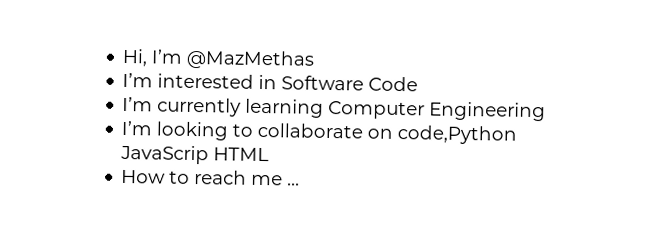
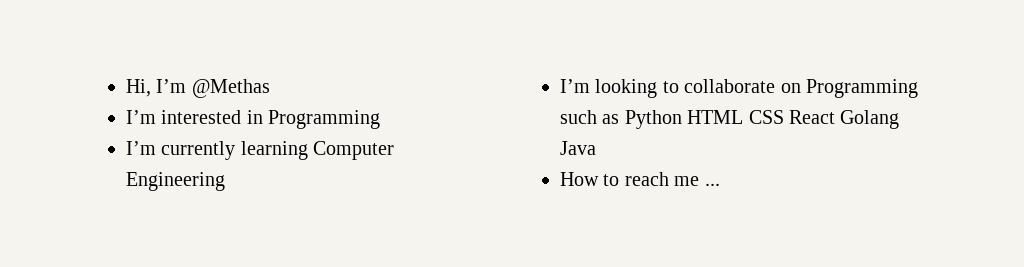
[186,49,316,70] @MazMethas -> [191,79,270,98] @Methas
[281,75,419,92] Software Code -> [268,110,381,129] Programming
[397,124,518,145] [120,144,270,165] code,Python JavaScrip HTML -> [806,79,918,98] [560,110,900,129] [560,141,596,155] Programming such as Python HTML CSS React Golang Java

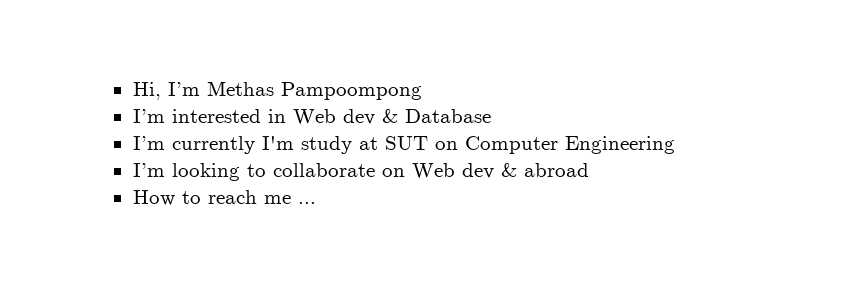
[191,79,270,98] @Methas -> [206,81,422,100] Methas Pampoompong
[268,110,381,129] [126,141,308,160] Programming // I’m currently learning -> [292,109,491,125] [132,136,458,154] Web dev & Database // I’m currently I'm study at SUT on
[806,79,918,98] [560,110,900,129] [560,141,596,155] Programming such as Python HTML CSS React Golang Java -> [411,163,589,179] Web dev & abroad

